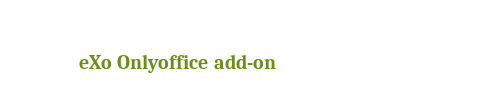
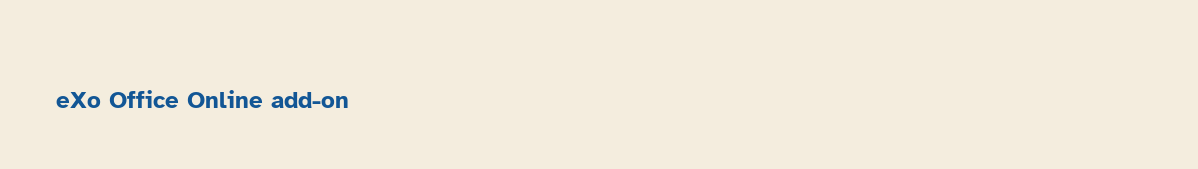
[117,54,209,73] Onlyoffice -> [109,90,263,108] Office Online

